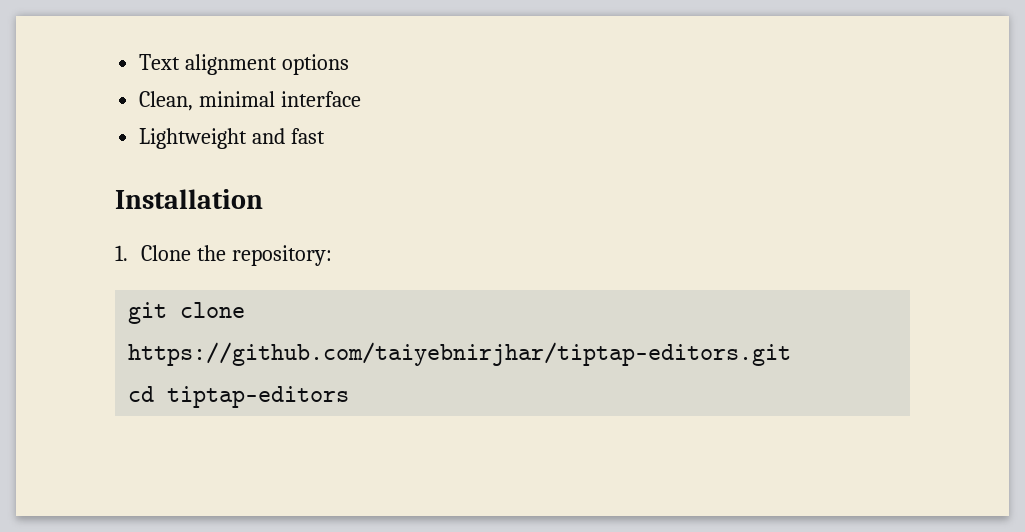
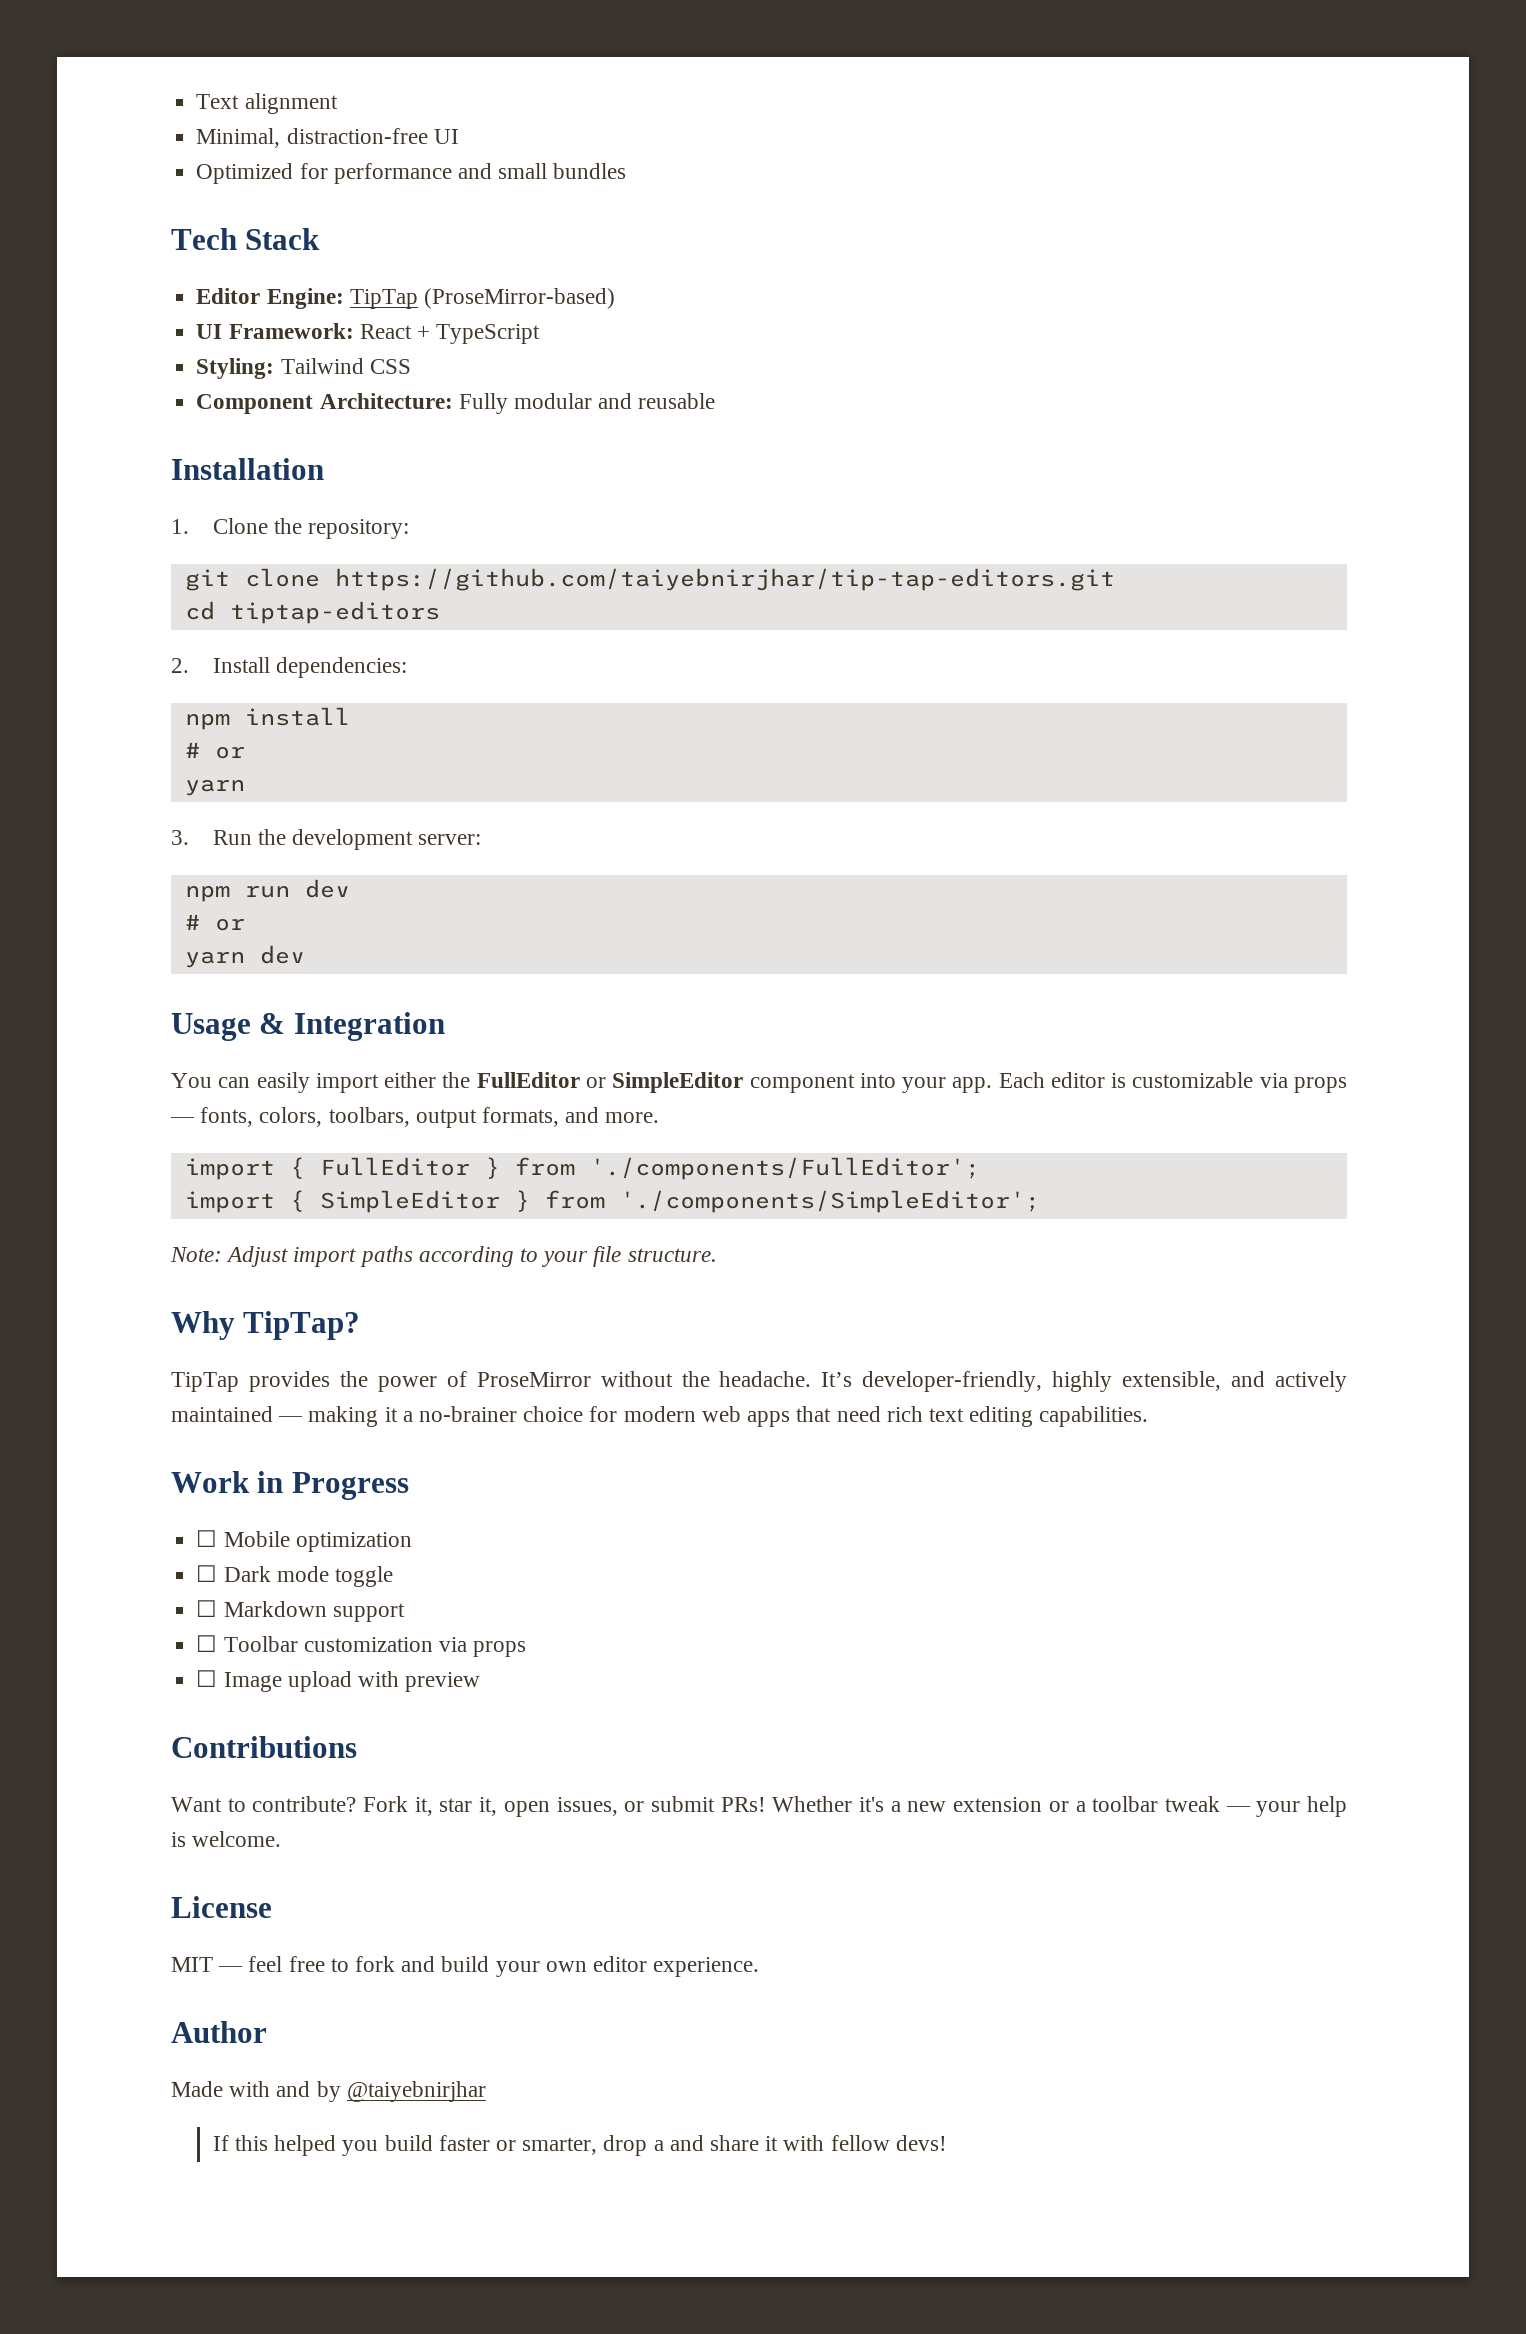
[282,54,350,75] [139,91,362,111] [139,128,326,149] options // Clean, minimal interface // Lightweight and fast -> [196,128,459,148] [196,163,627,184] [171,228,321,250] [196,288,615,309] [196,323,541,344] [196,358,411,379] [196,393,716,414] // Minimal, distraction-free UI // Optimized for performance and small bundles // Tech Stack // Editor Engine: TipTap (ProseMirror-based) // UI Framework: React + TypeScript // Styling: Tailwind CSS // Component Architecture: Fully modular and reusable
[128,342,792,366] https://github.com/taiyebnirjhar/tiptap-editors.git -> [334,568,1115,591] https://github.com/taiyebnirjhar/tip-tap-editors.git
(350, 397) none -> [171,657,407,678] [184,707,350,730] [184,742,245,759] [184,779,245,796] [171,829,482,850] [184,879,350,902] [184,914,245,931] [184,945,305,968] [171,1012,445,1041] [171,1072,1348,1093] [170,1107,660,1128] [184,1157,980,1180] [184,1190,1040,1213] [170,1246,717,1267] [171,1311,361,1340] [171,1371,1347,1392] [171,1406,1149,1427] [171,1471,409,1500] [196,1530,412,1552] [196,1565,393,1587] [196,1600,405,1622] [196,1635,527,1657] [196,1670,481,1692] [171,1736,357,1758] [171,1796,1347,1817] [171,1831,282,1847] [171,1896,272,1918] [171,1956,760,1977] [171,2021,267,2043] [171,2081,486,2102] [212,2135,947,2156] // 2. Install dependencies: // npm install // # or // yarn // 3. Run the development server: // npm run dev // # or // yarn dev // Usage & Integration // You can easily import either the FullEditor or SimpleEditor component into your app. Each editor is customizable via props — fonts, colors, toolbars, output formats, and more. // import { FullEditor } from './components/FullEditor'; // import { SimpleEditor } from './components/SimpleEditor'; // Note: Adjust import paths according to your file structure. // Why TipTap? // TipTap provides the power of ProseMirror without the headache. It’s developer-friendly, highly extensible, and actively maintained — making it a no-brainer choice for modern web apps that need rich text editing capabilities. // Work in Progress // ☐ Mobile optimization // ☐ Dark mode toggle // ☐ Markdown support // ☐ Toolbar customization via props // ☐ Image upload with preview // Contributions // Want to contribute? Fork it, star it, open issues, or submit PRs! Whether it's a new extension or a toolbar tweak — your help is welcome. // License // MIT — feel free to fork and build your own editor experience. // Author // Made with and by @taiyebnirjhar // If this helped you build faster or smarter, drop a and share it with fellow devs!

